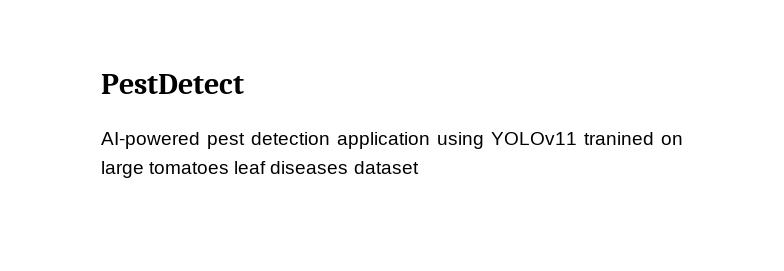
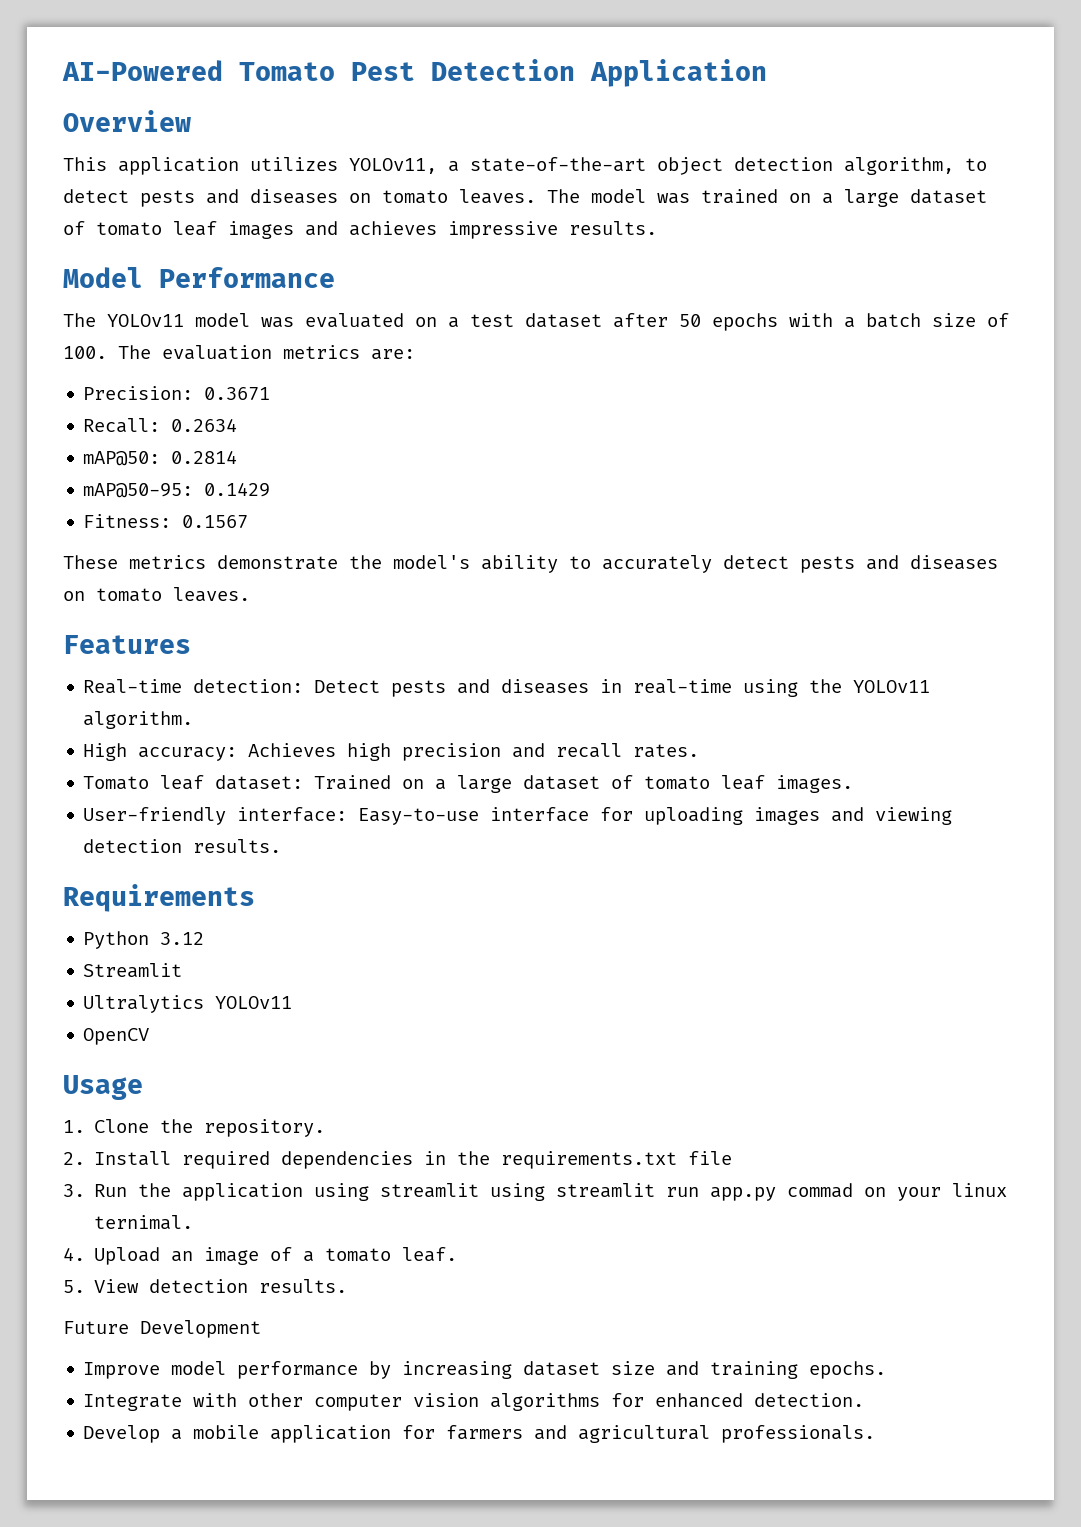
[101,74,244,94] [101,132,683,149] [101,161,419,178] PestDetect // AI-powered pest detection application using YOLOv11 tranined on large tomatoes leaf diseases dataset -> [62,59,767,87] [63,110,191,132] [63,157,987,175] [63,189,987,207] [63,221,657,239] [63,267,335,288] [63,313,1009,331] [63,345,415,360] [83,386,271,400] [83,418,238,433] [83,450,238,466] [83,482,271,498] [83,514,249,528] [63,555,998,573] [63,587,250,602] [63,635,191,654] [83,679,931,697] [83,711,194,729] [83,743,700,761] [83,775,854,793] [83,807,953,825] [83,839,282,853] [63,884,255,912] [83,931,205,949] [83,963,183,978] [83,995,293,1013] [83,1028,150,1045] [63,1075,143,1100] [63,1119,326,1137] [63,1151,733,1169] [63,1183,1008,1201] [94,1215,194,1230] [63,1247,458,1265] [63,1279,348,1293] [63,1320,261,1338] [83,1361,887,1379] [83,1393,865,1411] [83,1425,876,1443] AI-Powered Tomato Pest Detection Application // Overview // This application utilizes YOLOv11, a state-of-the-art object detection algorithm, to detect pests and diseases on tomato leaves. The model was trained on a large dataset of tomato leaf images and achieves impressive results. // Model Performance // The YOLOv11 model was evaluated on a test dataset after 50 epochs with a batch size of 100. The evaluation metrics are: // Precision: 0.3671 // Recall: 0.2634 // mAP@50: 0.2814 // mAP@50-95: 0.1429 // Fitness: 0.1567 // These metrics demonstrate the model's ability to accurately detect pests and diseases on tomato leaves. // Features // Real-time detection: Detect pests and diseases in real-time using the YOLOv11 algorithm. // High accuracy: Achieves high precision and recall rates. // Tomato leaf dataset: Trained on a large dataset of tomato leaf images. // User-friendly interface: Easy-to-use interface for uploading images and viewing detection results. // Requirements // Python 3.12 // Streamlit // Ultralytics YOLOv11 // OpenCV // Usage // 1. Clone the repository. // 2. Install required dependencies in the requirements.txt file // 3. Run the application using streamlit using streamlit run app.py commad on your linux ternimal. // 4. Upload an image of a tomato leaf. // 5. View detection results. // Future Development // Improve model performance by increasing dataset size and training epochs. // Integrate with other computer vision algorithms for enhanced detection. // Develop a mobile application for farmers and agricultural professionals.

